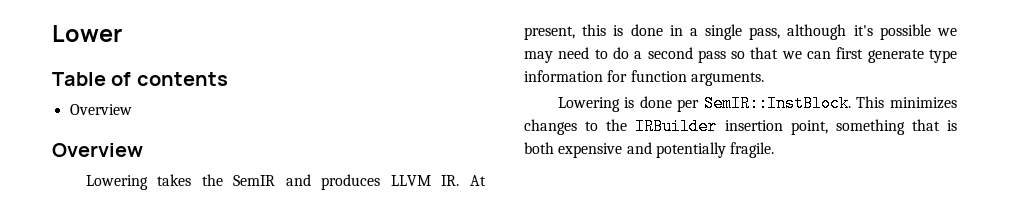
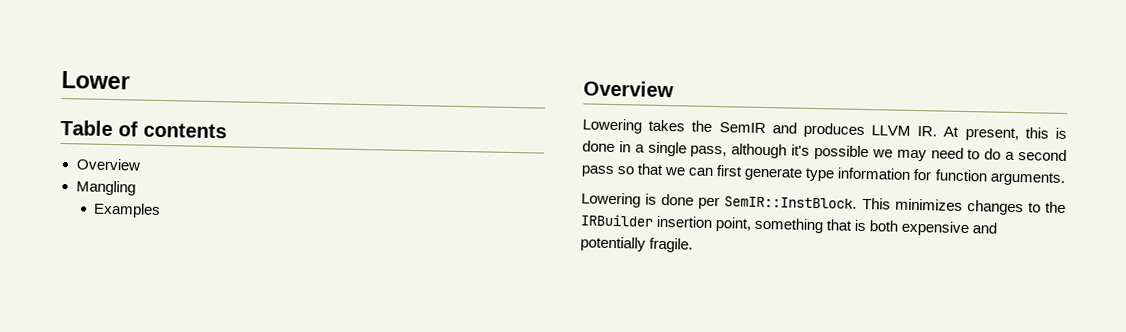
(132, 109) none -> [75,180,136,196] [93,202,162,219] // Mangling // Examples

